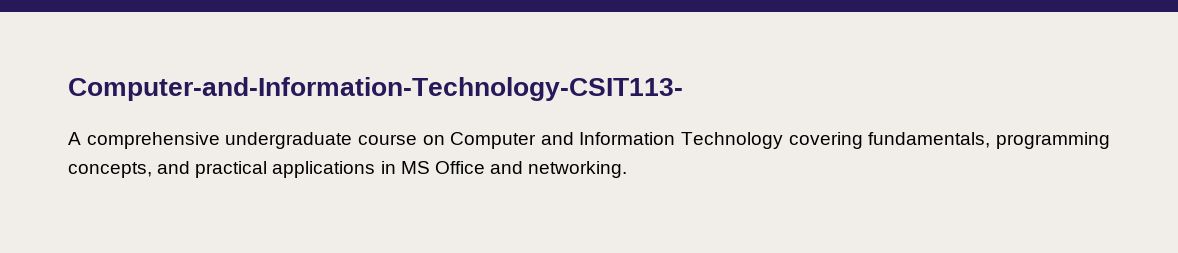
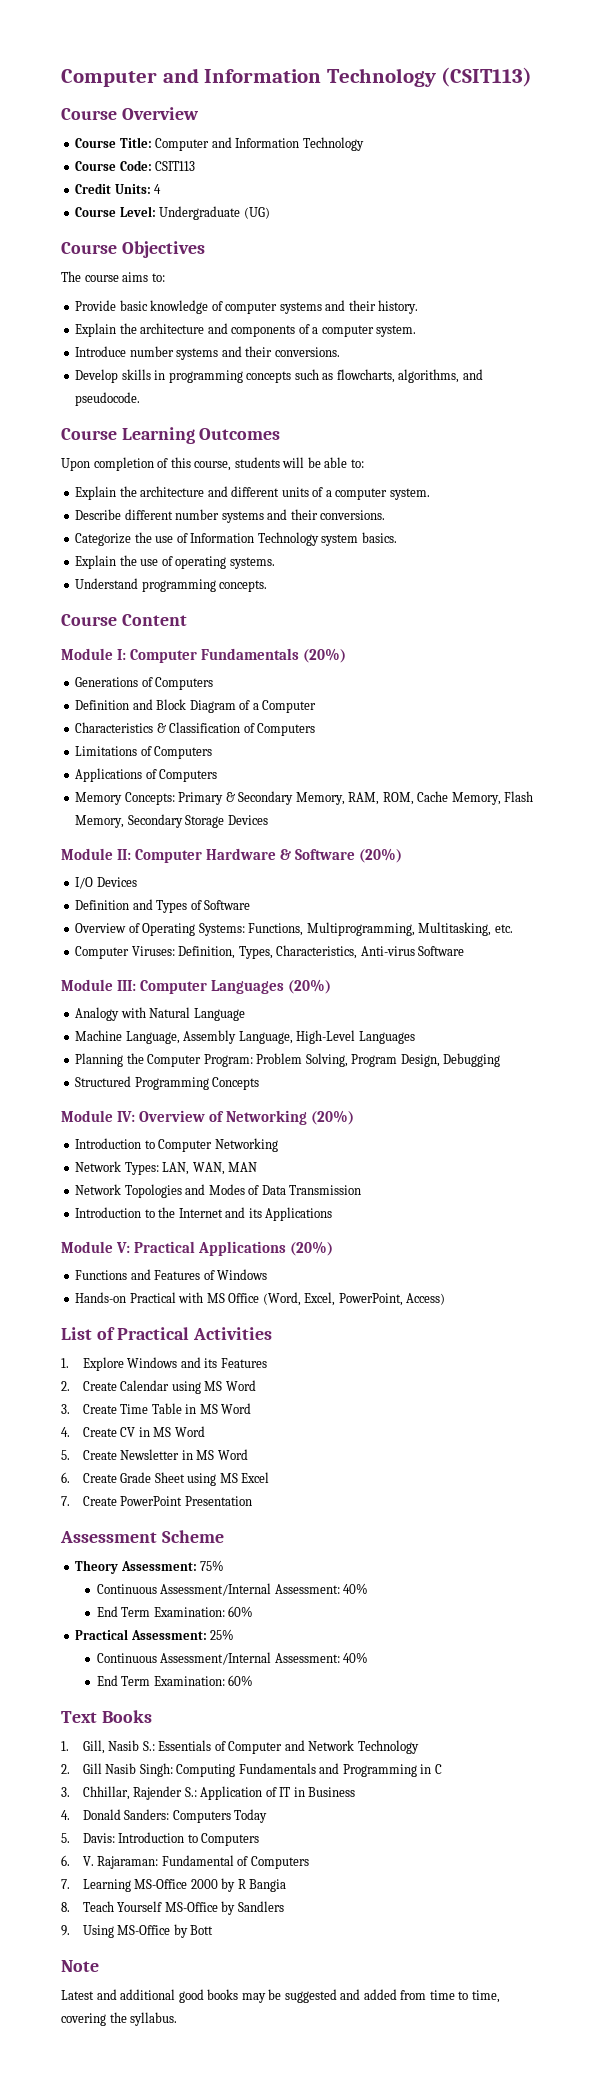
[68,77,683,101] [68,132,1110,149] [68,161,628,178] Computer-and-Information-Technology-CSIT113- // A comprehensive undergraduate course on Computer and Information Technology covering fundamentals, programming concepts, and practical applications in MS Office and networking. -> [61,67,533,87] [61,107,199,120] [75,137,364,151] [75,160,196,171] [75,183,162,194] [75,206,270,220] [61,241,205,258] [61,271,165,282] [75,300,419,314] [75,323,417,337] [75,346,340,360] [75,369,483,383] [75,392,141,406] [61,427,281,444] [61,457,364,471] [75,486,430,500] [75,509,386,523] [75,532,397,546] [75,555,275,569] [75,578,268,592] [61,614,187,626] [61,648,347,663] [75,677,214,690] [75,699,317,713] [75,722,316,736] [75,746,213,759] [75,768,218,782] [75,791,534,805] [75,814,268,828] [61,848,403,863] [75,877,137,889] [75,899,251,913] [75,922,513,936] [75,945,465,959] [61,979,332,994] [75,1007,245,1021] [75,1030,415,1044] [75,1053,501,1067] [75,1076,260,1090] [61,1110,355,1125] [75,1138,278,1152] [75,1161,258,1175] [75,1184,362,1198] [75,1207,333,1221] [61,1241,334,1256] [75,1269,268,1280] [75,1292,446,1306] [61,1327,273,1340] [61,1357,267,1371] [61,1380,256,1394] [61,1403,252,1414] [61,1426,205,1437] [61,1449,248,1460] [61,1472,270,1486] [61,1496,252,1506] [60,1530,224,1543] [75,1560,225,1574] [96,1583,369,1596] [96,1606,254,1617] [75,1629,235,1640] [96,1652,369,1665] [96,1675,254,1686] [61,1710,152,1723] [61,1740,419,1754] [61,1763,442,1777] [61,1786,356,1800] [61,1809,268,1823] [61,1832,260,1846] [61,1855,309,1869] [61,1878,287,1892] [61,1901,284,1915] [61,1924,214,1938] [61,1960,99,1972] [61,1989,500,2003] [61,2012,178,2026] Computer and Information Technology (CSIT113) // Course Overview // Course Title: Computer and Information Technology // Course Code: CSIT113 // Credit Units: 4 // Course Level: Undergraduate (UG) // Course Objectives // The course aims to: // Provide basic knowledge of computer systems and their history. // Explain the architecture and components of a computer system. // Introduce number systems and their conversions. // Develop skills in programming concepts such as flowcharts, algorithms, and pseudocode. // Course Learning Outcomes // Upon completion of this course, students will be able to: // Explain the architecture and different units of a computer system. // Describe different number systems and their conversions. // Categorize the use of Information Technology system basics. // Explain the use of operating systems. // Understand programming concepts. // Course Content // Module I: Computer Fundamentals (20%) // Generations of Computers // Definition and Block Diagram of a Computer // Characteristics & Classification of Computers // Limitations of Computers // Applications of Computers // Memory Concepts: Primary & Secondary Memory, RAM, ROM, Cache Memory, Flash Memory, Secondary Storage Devices // Module II: Computer Hardware & Software (20%) // I/O Devices // Definition and Types of Software // Overview of Operating Systems: Functions, Multiprogramming, Multitasking, etc. // Computer Viruses: Definition, Types, Characteristics, Anti-virus Software // Module III: Computer Languages (20%) // Analogy with Natural Language // Machine Language, Assembly Language, High-Level Languages // Planning the Computer Program: Problem Solving, Program Design, Debugging // Structured Programming Concepts // Module IV: Overview of Networking (20%) // Introduction to Computer Networking // Network Types: LAN, WAN, MAN // Network Topologies and Modes of Data Transmission // Introduction to the Internet and its Applications // Module V: Practical Applications (20%) // Functions and Features of Windows // Hands-on Practical with MS Office (Word, Excel, PowerPoint, Access) // List of Practical Activities // 1. Explore Windows and its Features // 2. Create Calendar using MS Word // 3. Create Time Table in MS Word // 4. Create CV in MS Word // 5. Create Newsletter in MS Word // 6. Create Grade Sheet using MS Excel // 7. Create PowerPoint Presentation // Assessment Scheme // Theory Assessment: 75% // Continuous Assessment/Internal Assessment: 40% // End Term Examination: 60% // Practical Assessment: 25% // Continuous Assessment/Internal Assessment: 40% // End Term Examination: 60% // Text Books // 1. Gill, Nasib S.: Essentials of Computer and Network Technology // 2. Gill Nasib Singh: Computing Fundamentals and Programming in C // 3. Chhillar, Rajender S.: Application of IT in Business // 4. Donald Sanders: Computers Today // 5. Davis: Introduction to Computers // 6. V. Rajaraman: Fundamental of Computers // 7. Learning MS-Office 2000 by R Bangia // 8. Teach Yourself MS-Office by Sandlers // 9. Using MS-Office by Bott // Note // Latest and additional good books may be suggested and added from time to time, covering the syllabus.

